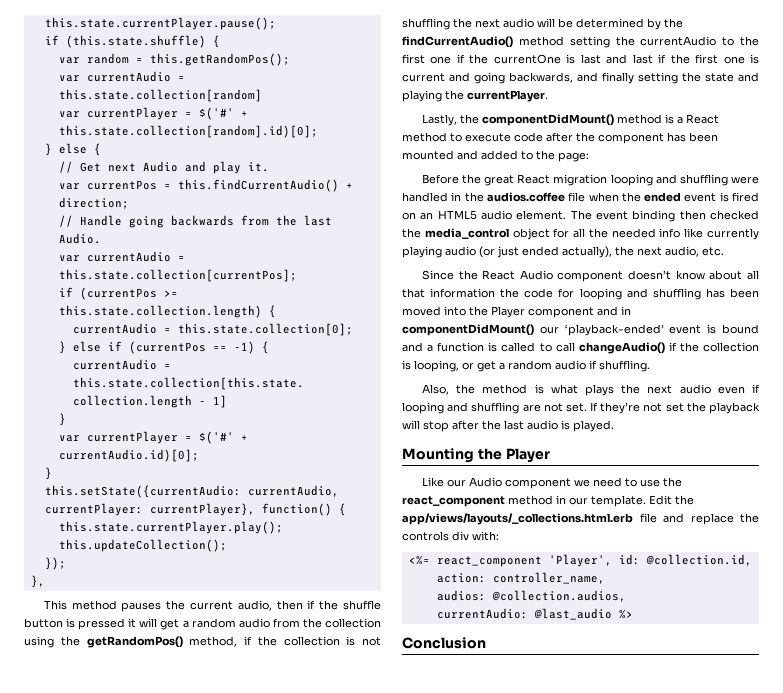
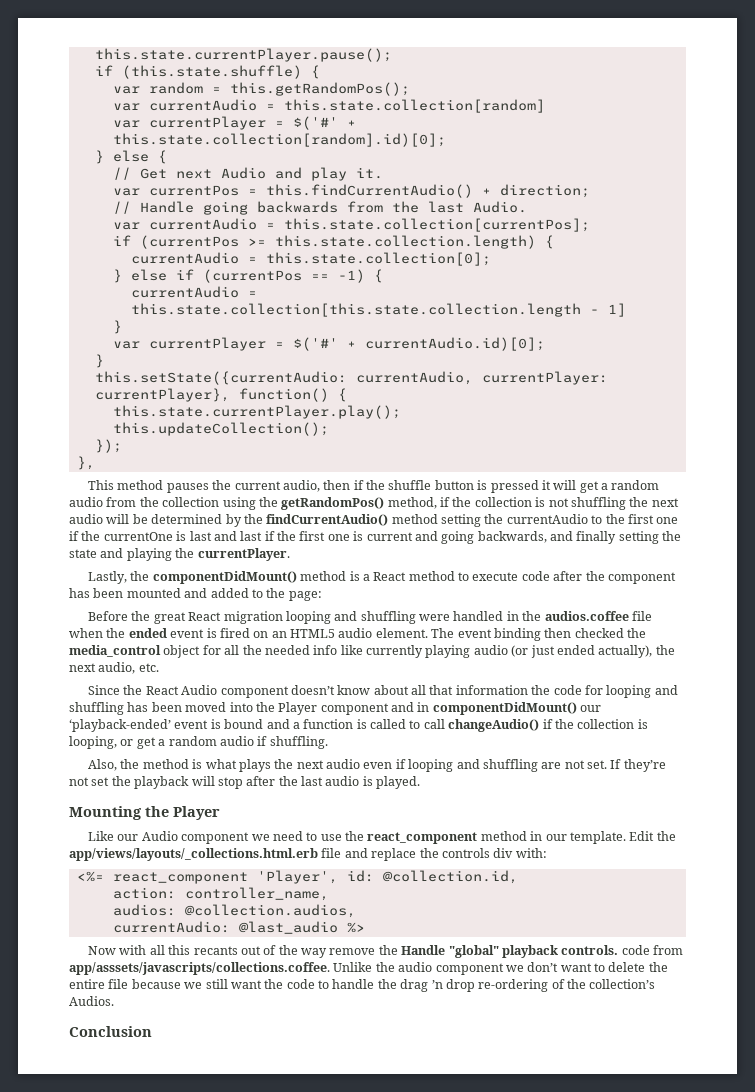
(633, 614) none -> [88,945,684,958] [69,962,668,975] [69,979,656,992] [69,996,114,1006] // Now with all this recants out of the way remove the Handle "global" playback controls. code from app/asssets/javascripts/collections.coffee. Unlike the audio component we don’t want to delete the entire file because we still want the code to handle the drag ’n drop re-ordering of the collection’s Audios.

